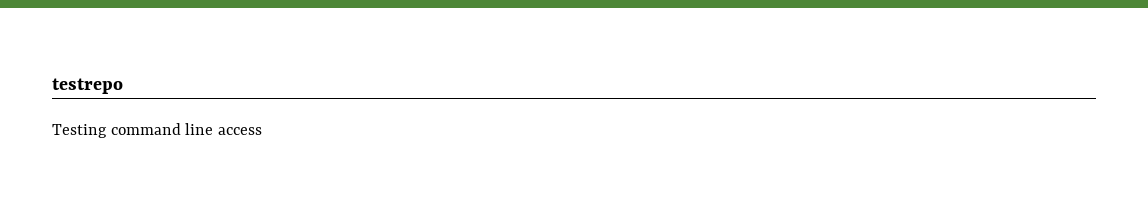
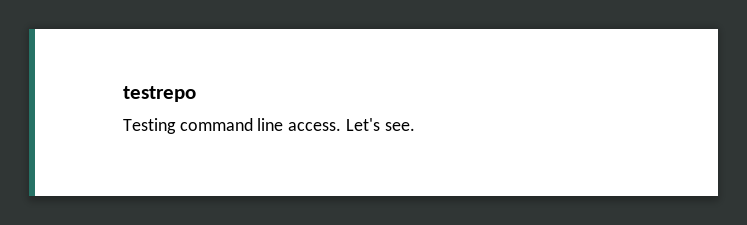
[218,127,263,135] access -> [288,118,415,131] access. Let's see.

